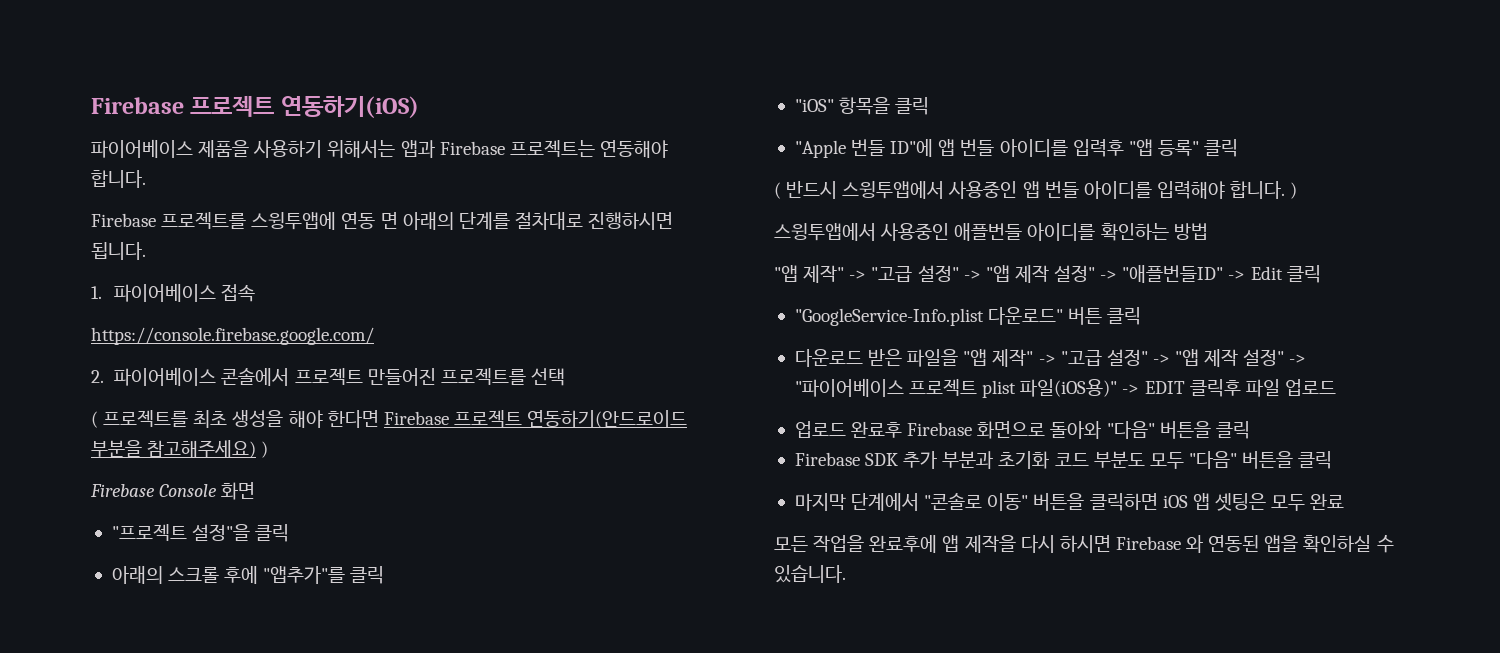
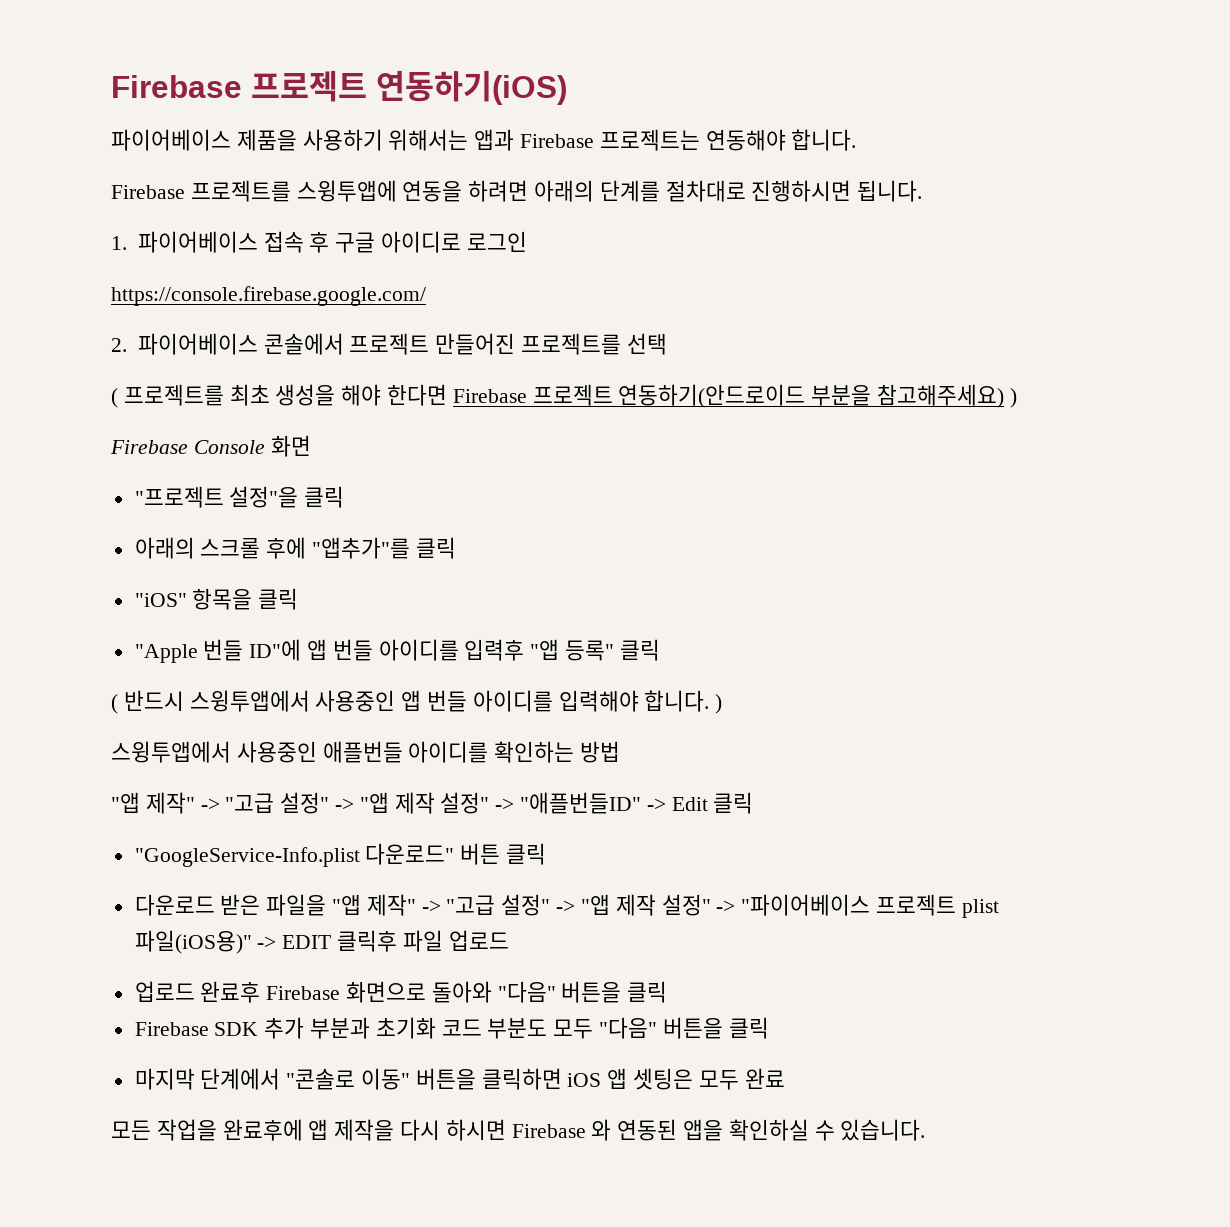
[341,212,398,229] 연동 면 -> [402,180,529,202] 연동을 하려면
(256, 293) none -> [309,231,527,253] 후 구글 아이디로 로그인

